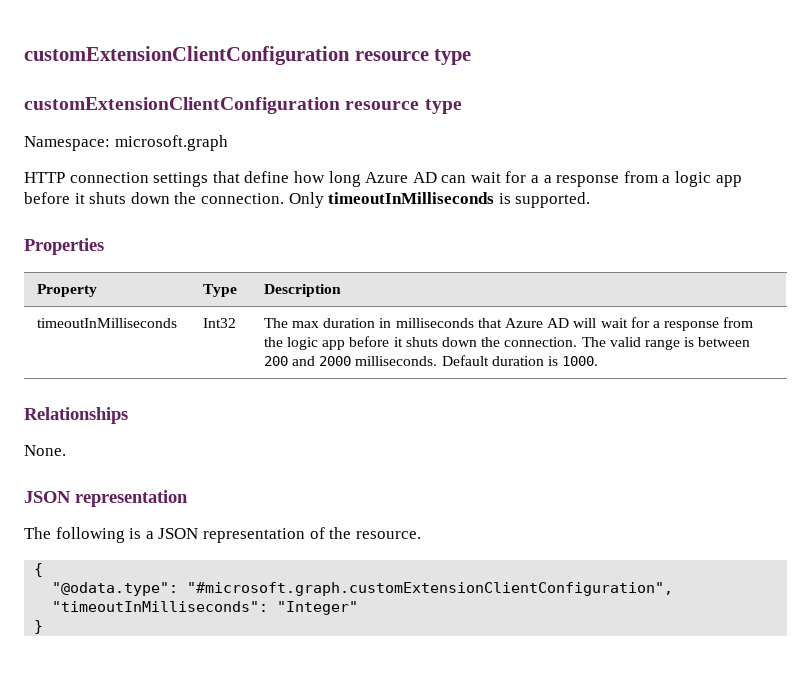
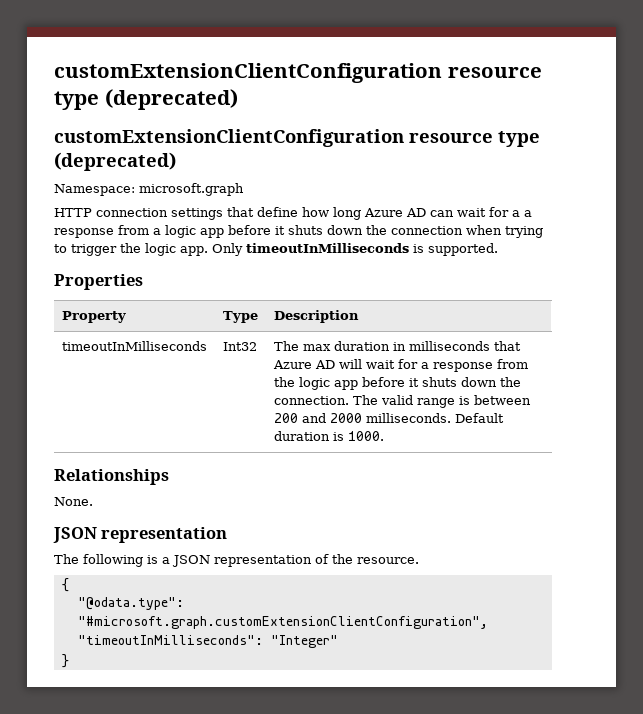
[24,46,472,65] [24,97,462,114] customExtensionClientConfiguration resource type // customExtensionClientConfiguration resource type -> [54,63,542,83] [54,89,238,110] [54,129,540,147] [54,152,176,171] customExtensionClientConfiguration resource type (deprecated) // customExtensionClientConfiguration resource type (deprecated)
[200,193,284,204] connection. -> [391,225,543,238] [54,243,208,256] connection when trying to trigger the logic app.

